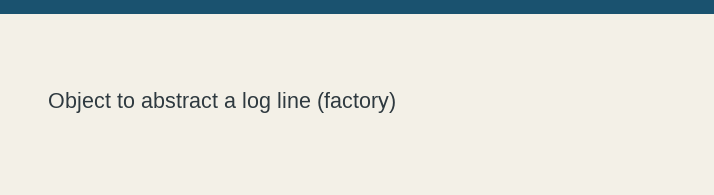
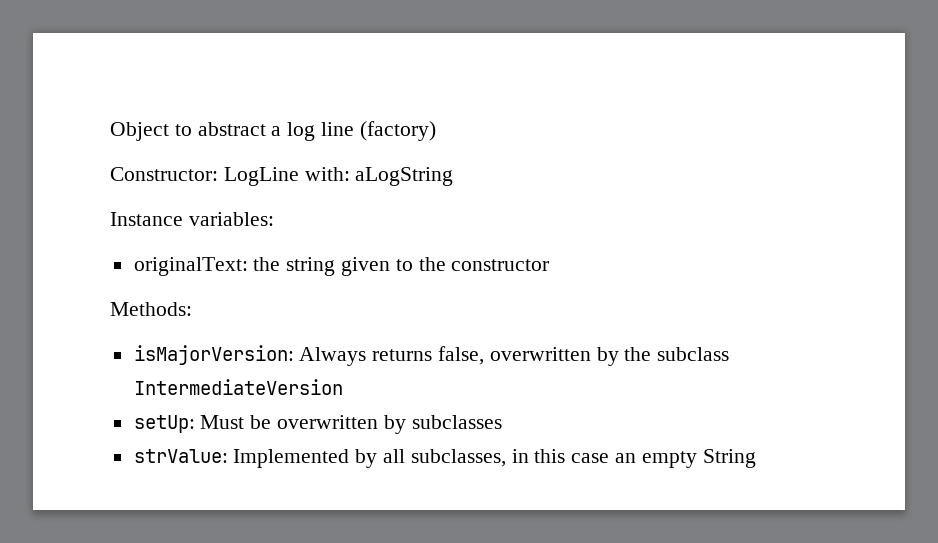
(396, 102) none -> [110,167,454,186] [110,212,274,226] [133,257,550,276] [110,302,192,316] [133,345,730,366] [133,379,343,395] [133,415,502,434] [133,449,756,468] // Constructor: LogLine with: aLogString // Instance variables: // originalText: the string given to the constructor // Methods: // isMajorVersion: Always returns false, overwritten by the subclass IntermediateVersion // setUp: Must be overwritten by subclasses // strValue: Implemented by all subclasses, in this case an empty String

